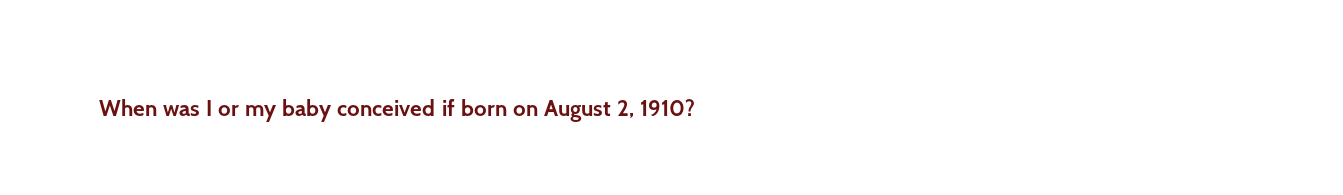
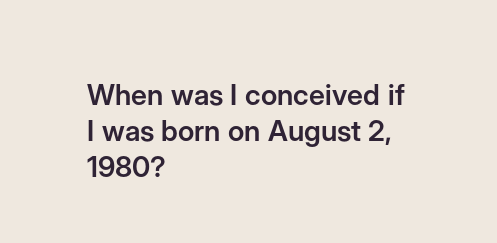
[218,99,455,122] or my baby conceived if -> [245,84,405,105] [87,120,154,142] conceived if I was
[639,99,695,116] 1910? -> [87,156,166,177] 1980?

